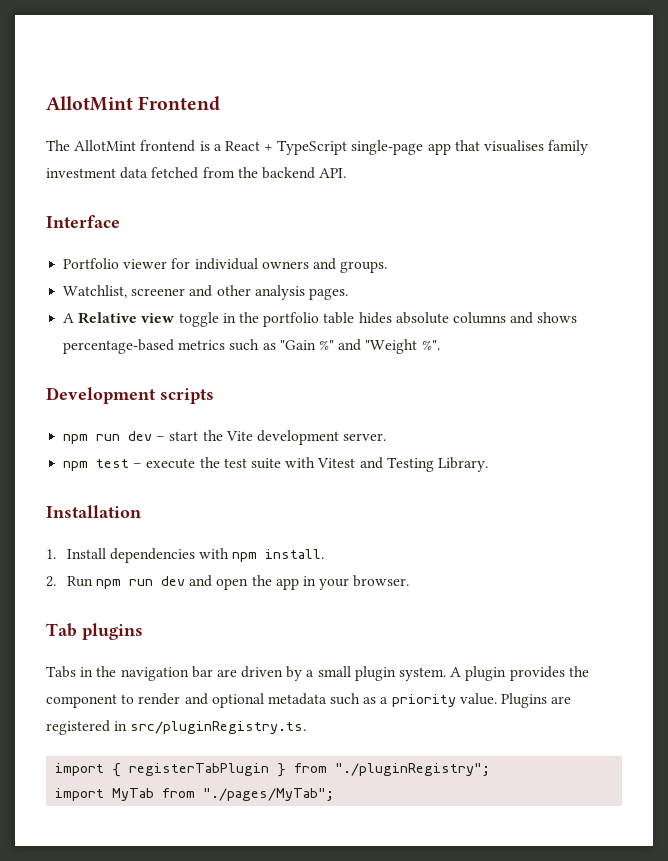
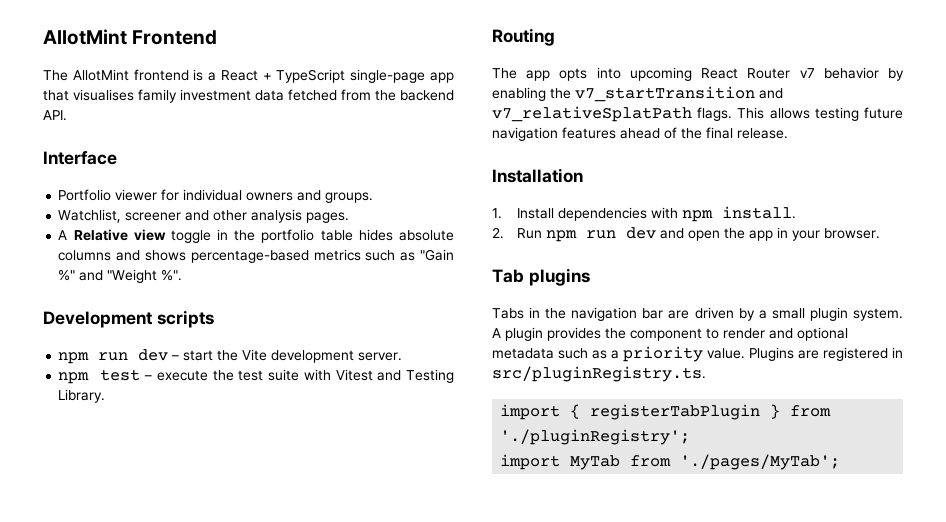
(488, 464) none -> [492,28,555,46] [492,67,904,81] [492,86,783,102] [492,106,903,122] [492,127,788,141] // Routing // The app opts into upcoming React Router v7 behavior by enabling the v7_startTransition and v7_relativeSplatPath flags. This allows testing future navigation features ahead of the final release.
[335,763,491,776] "./pluginRegistry"; -> [500,429,691,445] './pluginRegistry';
[203,788,335,801] "./pages/MyTab"; -> [680,454,841,470] './pages/MyTab';

